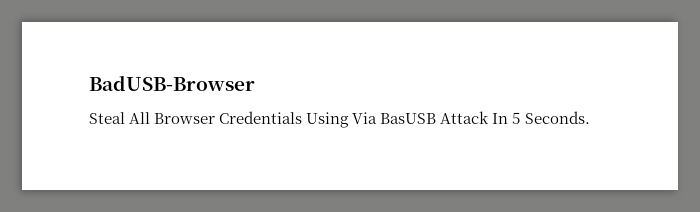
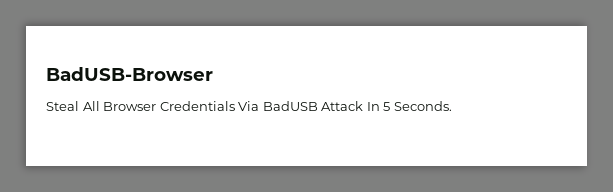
[306,112,437,128] Using Via BasUSB -> [238,101,318,111] Via BadUSB

